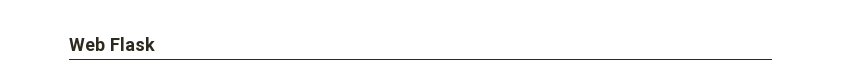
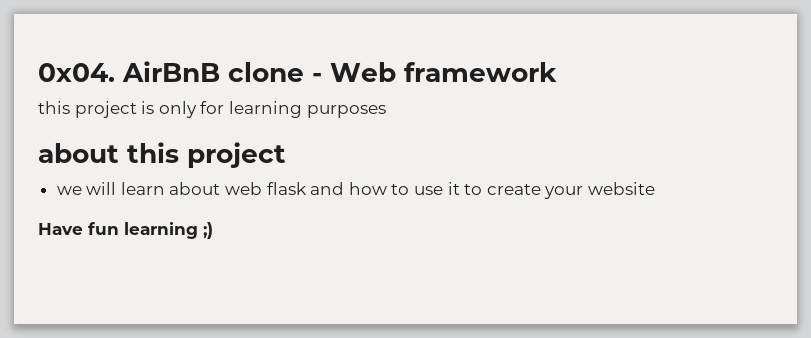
[69,37,155,51] Web Flask -> [38,61,557,82] [38,101,386,118] [38,142,286,168] [56,182,655,199] [38,222,213,239] 0x04. AirBnB clone - Web framework // this project is only for learning purposes // about this project // we will learn about web flask and how to use it to create your website // Have fun learning ;)

